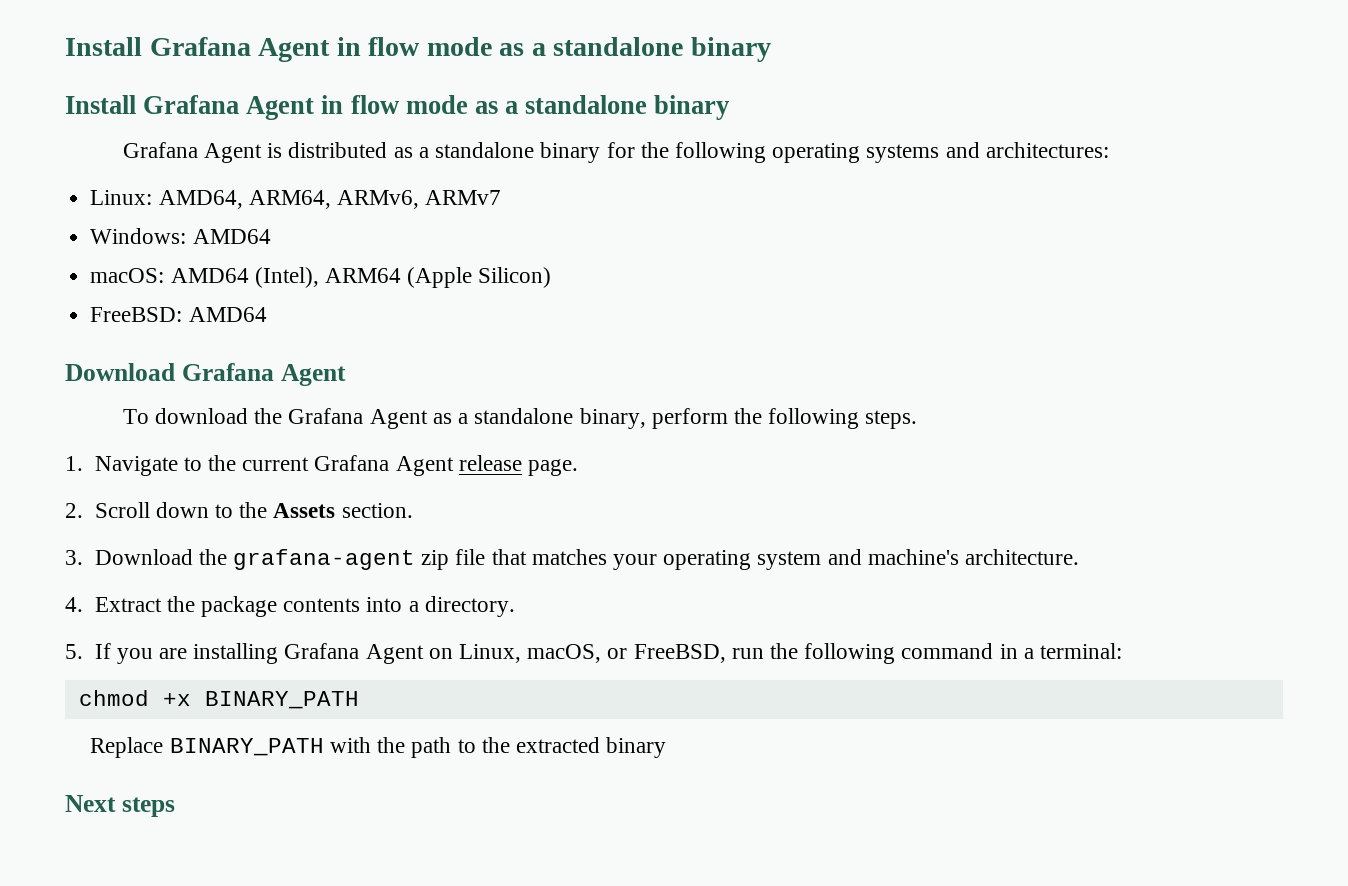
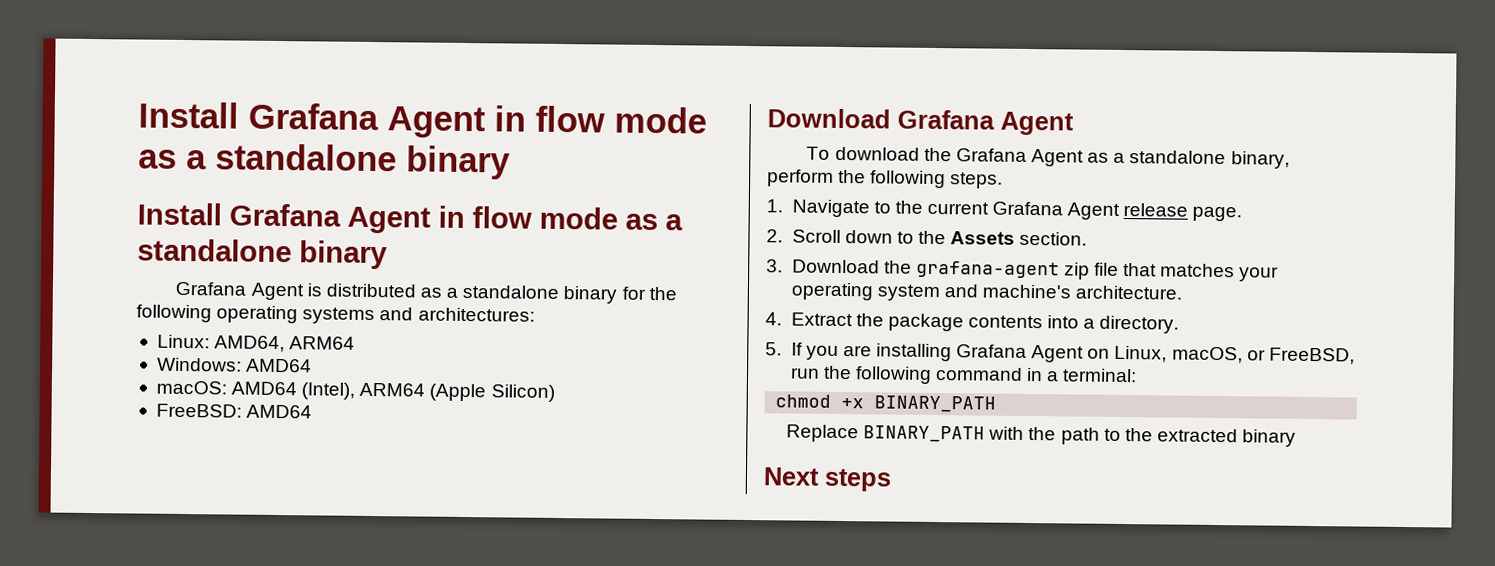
[248,190,502,209] ARM64, ARMv6, ARMv7 -> [289,336,356,350] ARM64

